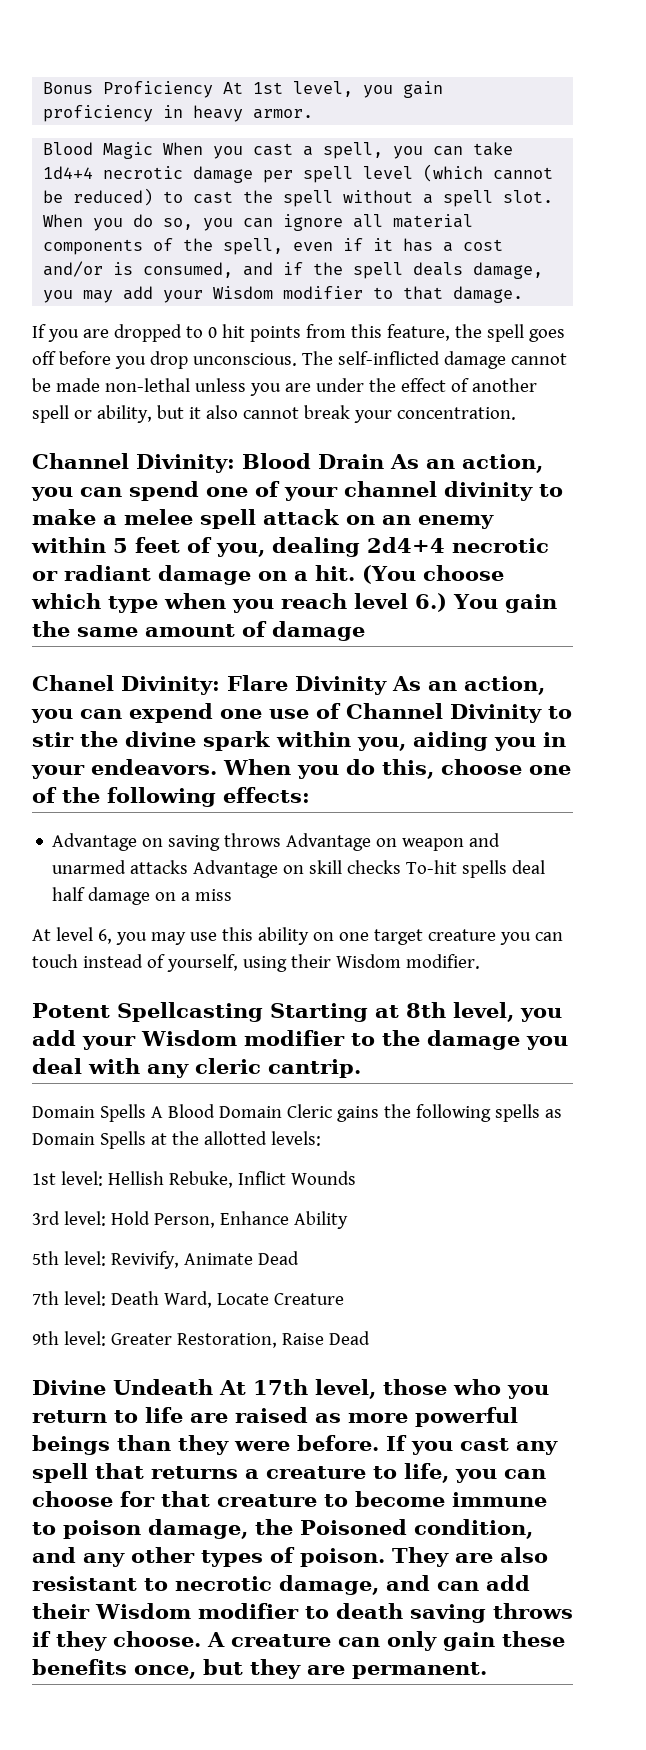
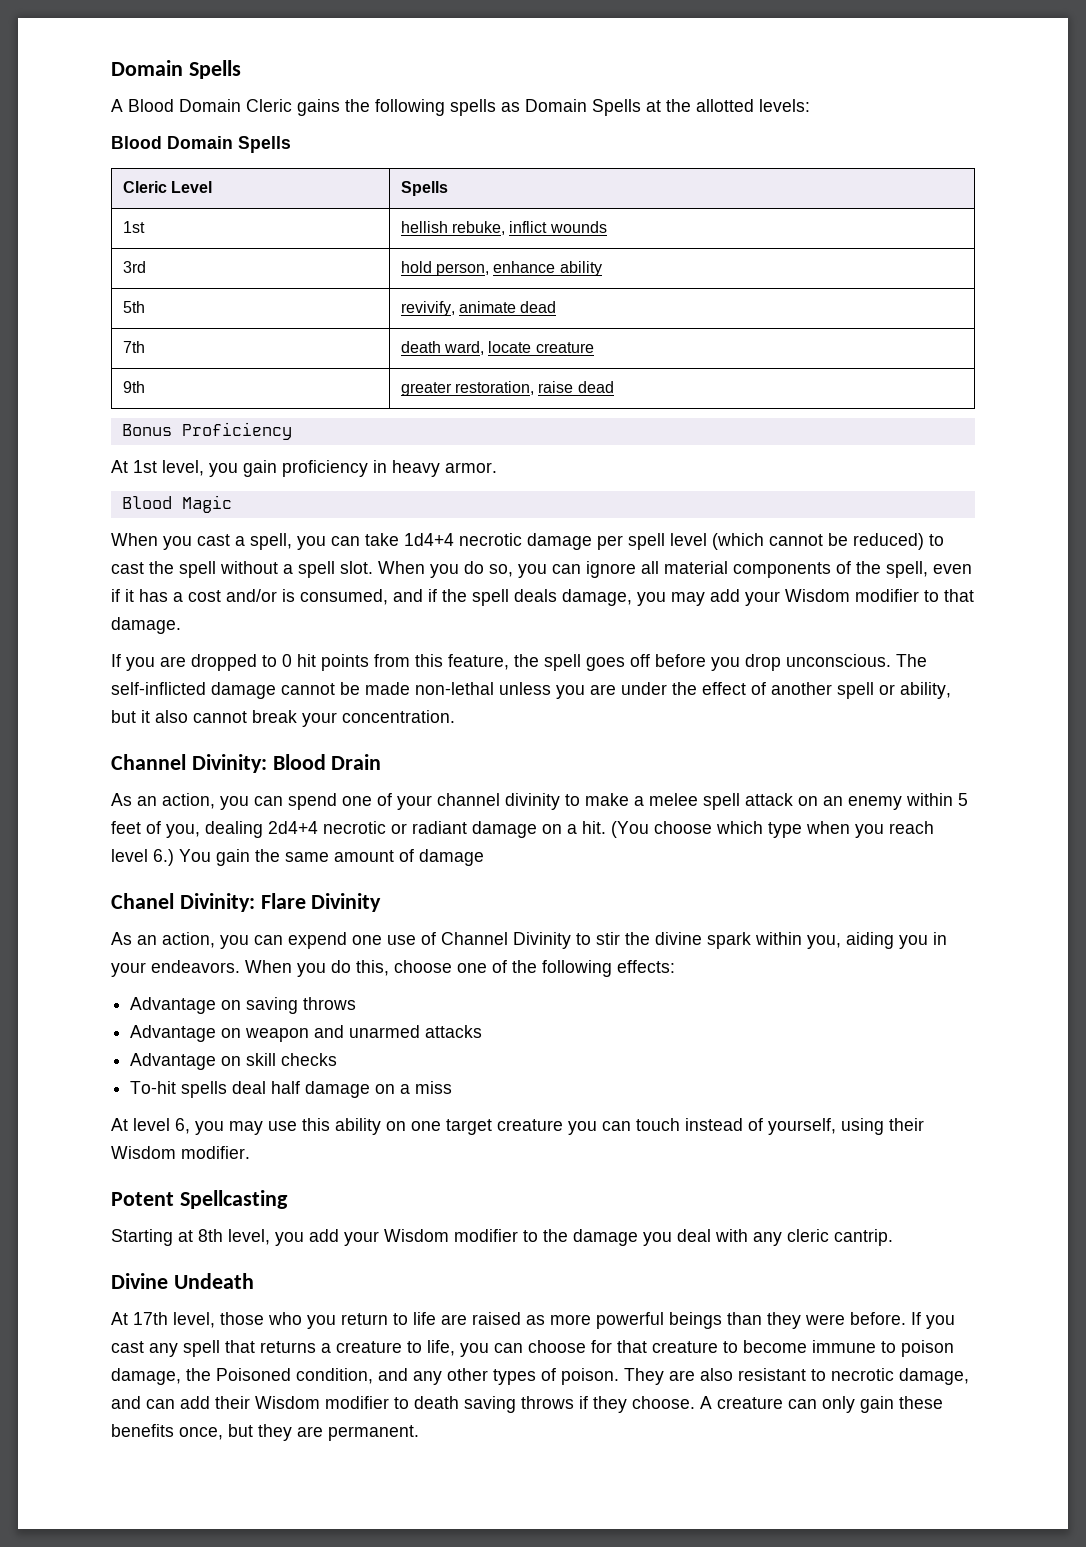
(43, 88) none -> [111,60,241,79] [111,99,810,116] [111,136,291,153] [122,181,213,193] [400,181,448,196] [122,221,145,233] [400,221,607,235] [122,261,146,273] [400,261,602,276] [122,301,145,313] [400,301,557,316] [122,341,145,353] [400,341,594,355] [122,381,145,393] [400,381,614,396] Domain Spells // A Blood Domain Cleric gains the following spells as Domain Spells at the allotted levels: // Blood Domain Spells // Cleric Level | Spells // 1st | hellish rebuke, inflict wounds // 3rd | hold person, enhance ability // 5th | revivify, animate dead // 7th | death ward, locate creature // 9th | greater restoration, raise dead //
(214, 89) none -> (292, 431) //
(154, 150) none -> (232, 504) //
(384, 461) none -> (382, 762) //
(387, 685) none -> (382, 902) //
(282, 840) none -> (357, 1003) //
(189, 867) none -> (483, 1031) //
(402, 867) none -> (338, 1059) //
(263, 1012) none -> (288, 1199) //
[32,1104,562,1122] [32,1131,321,1149] [32,1171,356,1188] [32,1211,348,1229] [32,1251,299,1269] [32,1291,344,1308] [32,1331,370,1348] // Domain Spells A Blood Domain Cleric gains the following spells as Domain Spells at the allotted levels: // 1st level: Hellish Rebuke, Inflict Wounds // 3rd level: Hold Person, Enhance Ability // 5th level: Revivify, Animate Dead // 7th level: Death Ward, Locate Creature // 9th level: Greater Restoration, Raise Dead -> (893, 1237) none
(213, 1387) none -> (254, 1281) //

